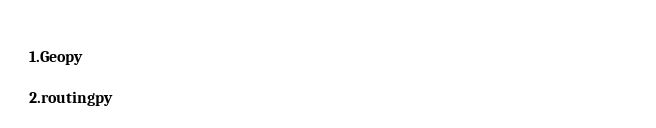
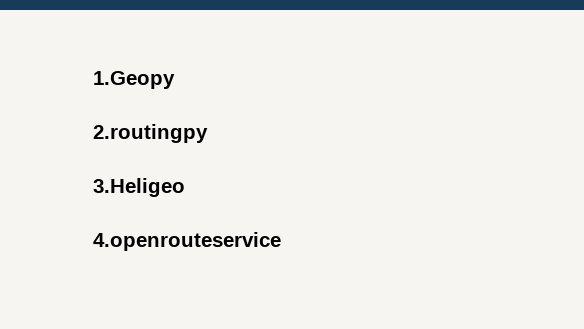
(113, 98) none -> [93,178,185,197] [93,232,281,251] // 3.Heligeo // 4.openrouteservice

